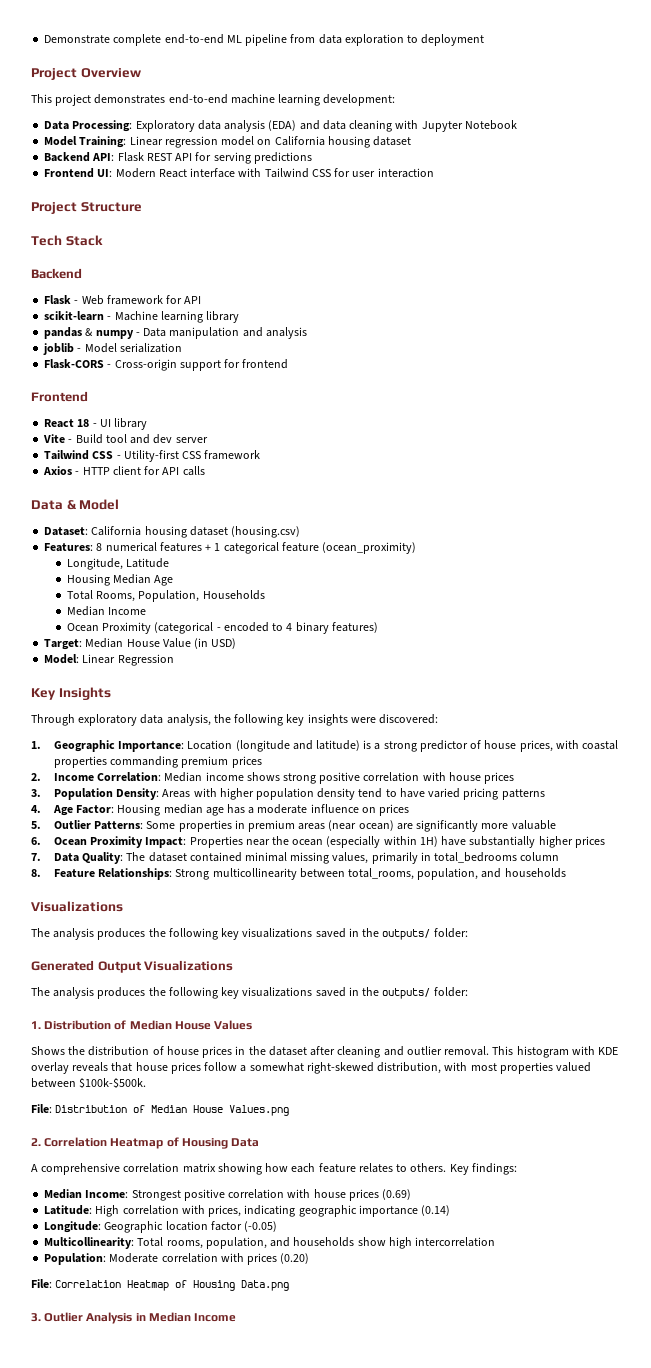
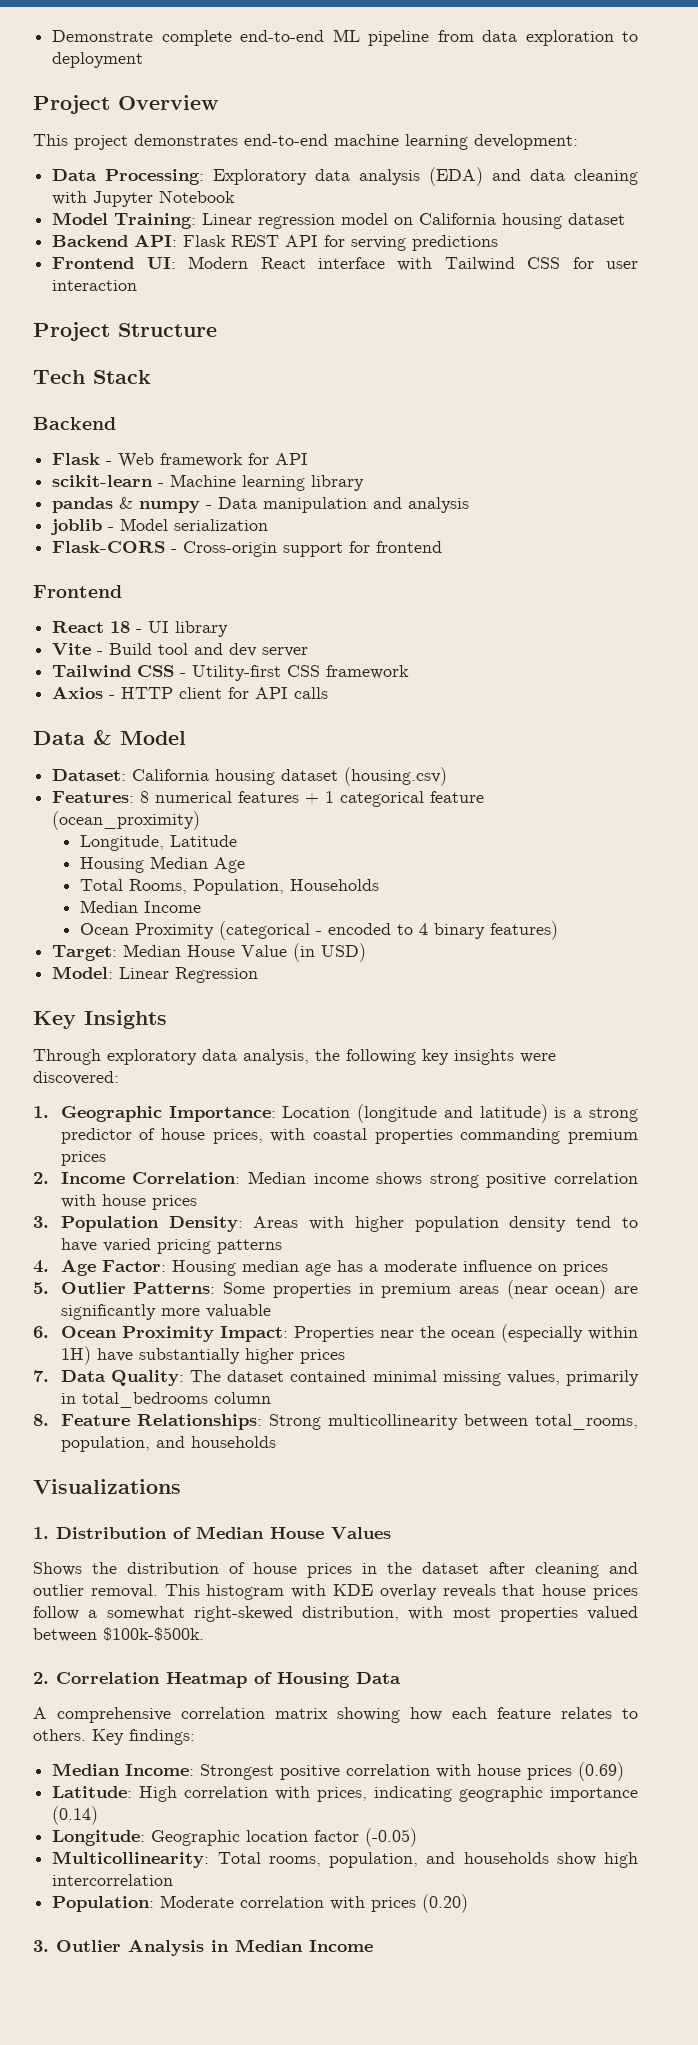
[31,928,468,940] [31,960,234,973] [31,987,468,999] // The analysis produces the following key visualizations saved in the outputs/ folder: // Generated Output Visualizations // The analysis produces the following key visualizations saved in the outputs/ folder: -> (181, 1486) none
[31,1104,290,1116] // File: Distribution of Median House Values.png -> (204, 1634) none
[31,1279,290,1291] // File: Correlation Heatmap of Housing Data.png -> (469, 1903) none

